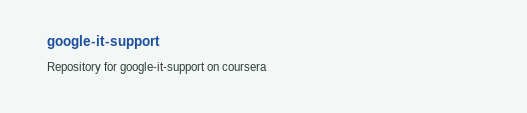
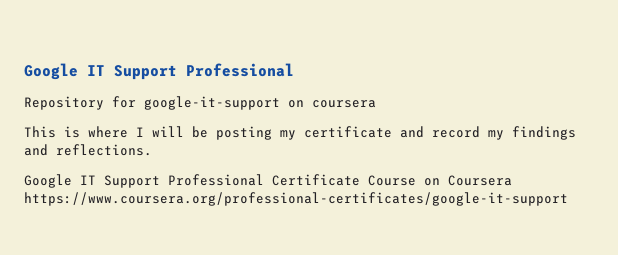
[47,35,160,49] google-it-support -> [24,63,294,80] Google IT Support Professional
(268, 67) none -> [24,126,576,140] [24,144,152,156] [24,174,512,188] [24,192,568,206] // This is where I will be posting my certificate and record my findings and reflections. // Google IT Support Professional Certificate Course on Coursera https://www.coursera.org/professional-certificates/google-it-support

